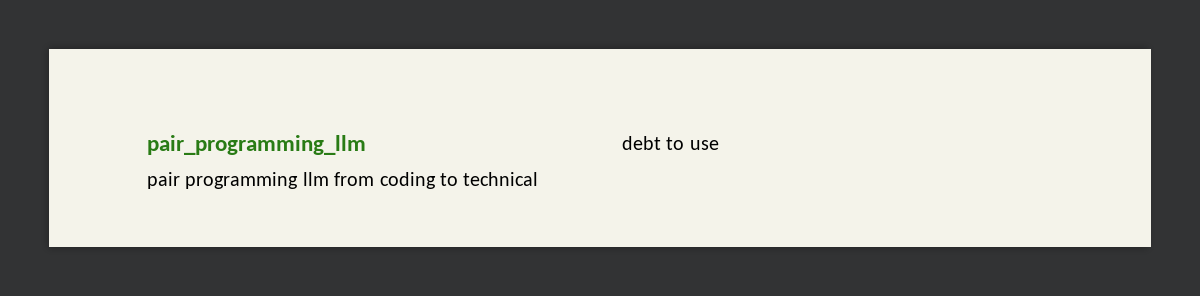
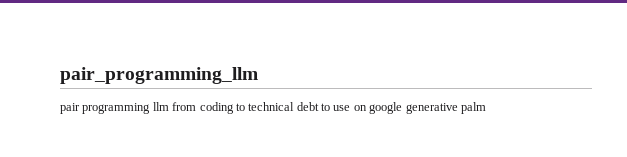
(719, 145) none -> [353,102,486,114] on google generative palm

